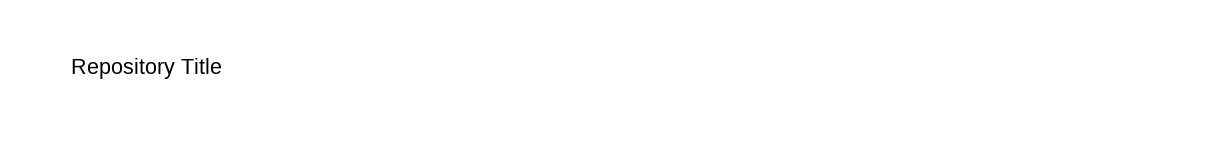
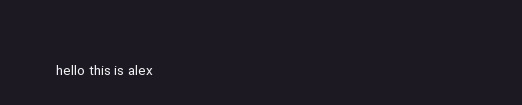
[71,58,222,79] Repository Title -> [56,65,153,75] hello this is alex

